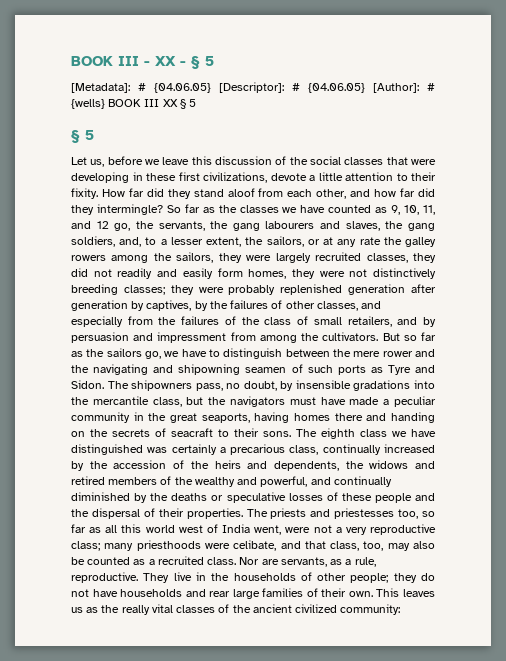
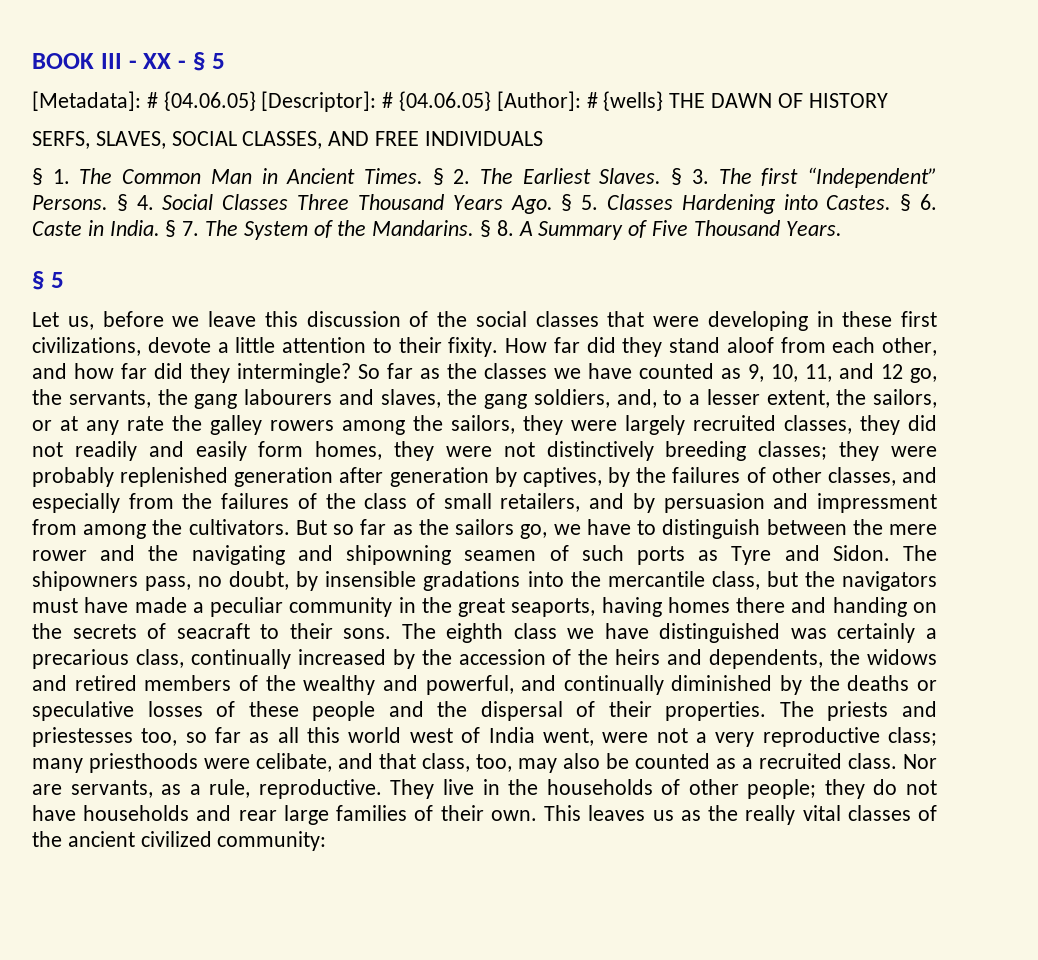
[108,99,197,109] BOOK III XX § 5 -> [669,93,888,108] [32,131,543,149] [32,167,938,188] [32,194,937,214] [32,220,842,240] THE DAWN OF HISTORY // SERFS, SLAVES, SOCIAL CLASSES, AND FREE INDIVIDUALS // § 1. The Common Man in Ancient Times. § 2. The Earliest Slaves. § 3. The first “Independent” Persons. § 4. Social Classes Three Thousand Years Ago. § 5. Classes Hardening into Castes. § 6. Caste in India. § 7. The System of the Mandarins. § 8. A Summary of Five Thousand Years.

